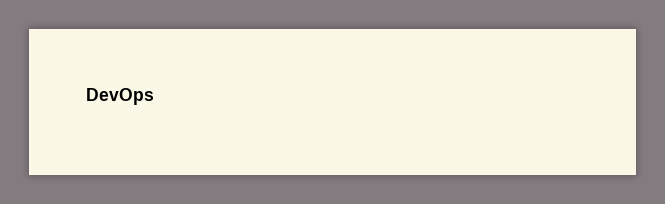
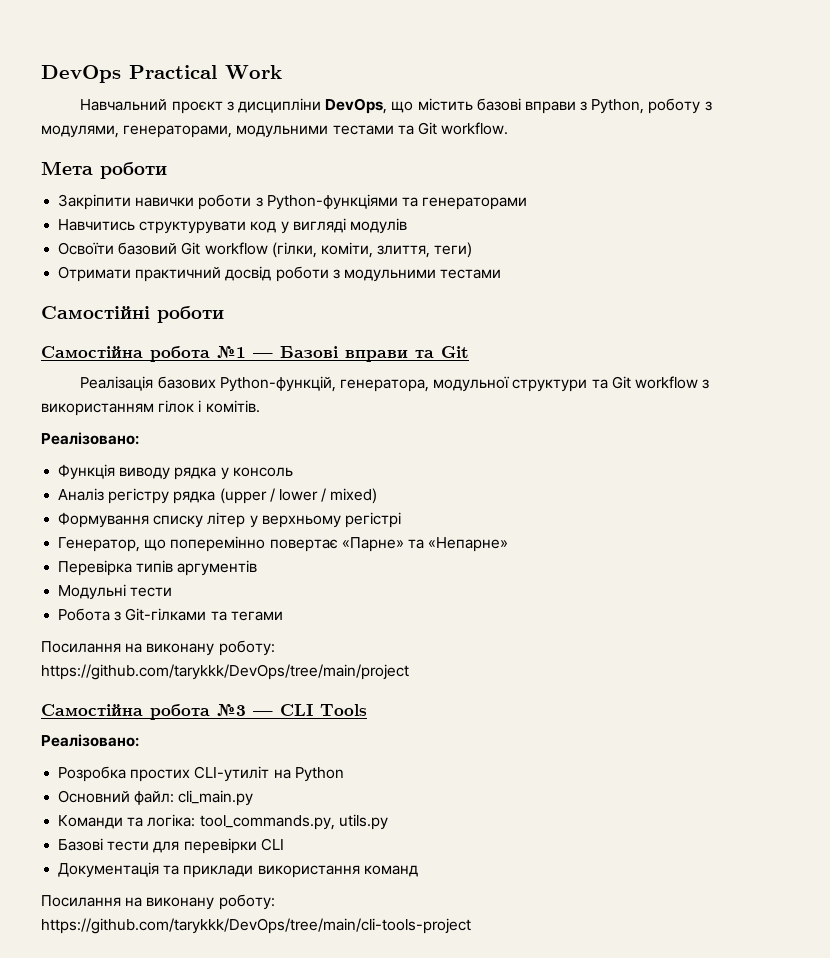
(154, 96) none -> [129,65,282,79] [80,98,712,114] [41,122,509,138] [41,161,167,179] [58,194,528,210] [58,218,407,234] [58,242,473,258] [58,266,502,282] [41,306,224,323] [41,346,469,362] [80,376,710,392] [41,400,260,416] [41,432,139,445] [58,464,293,480] [58,488,378,504] [58,512,401,528] [58,536,509,552] [58,560,258,576] [58,584,173,600] [58,608,283,621] [41,640,275,656] [41,664,409,680] [41,704,367,720] [41,734,139,747] [58,766,344,782] [58,790,254,806] [58,814,388,830] [58,838,284,854] [58,862,418,878] [41,894,275,910] [41,918,471,934] Practical Work // Навчальний проєкт з дисципліни DevOps, що містить базові вправи з Python, роботу з модулями, генераторами, модульними тестами та Git workflow. // Мета роботи // Закріпити навички роботи з Python-функціями та генераторами // Навчитись структурувати код у вигляді модулів // Освоїти базовий Git workflow (гілки, коміти, злиття, теги) // Отримати практичний досвід роботи з модульними тестами // Самостійні роботи // Самостійна робота №1 — Базові вправи та Git // Реалізація базових Python-функцій, генератора, модульної структури та Git workflow з використанням гілок і комітів. // Реалізовано: // Функція виводу рядка у консоль // Аналіз регістру рядка (upper / lower / mixed) // Формування списку літер у верхньому регістрі // Генератор, що поперемінно повертає «Парне» та «Непарне» // Перевірка типів аргументів // Модульні тести // Робота з Git-гілками та тегами // Посилання на виконану роботу: // https://github.com/tarykkk/DevOps/tree/main/project // Самостійна робота №3 — CLI Tools // Реалізовано: // Розробка простих CLI‑утиліт на Python // Основний файл: cli_main.py // Команди та логіка: tool_commands.py, utils.py // Базові тести для перевірки CLI // Документація та приклади використання команд // Посилання на виконану роботу: // https://github.com/tarykkk/DevOps/tree/main/cli-tools-project

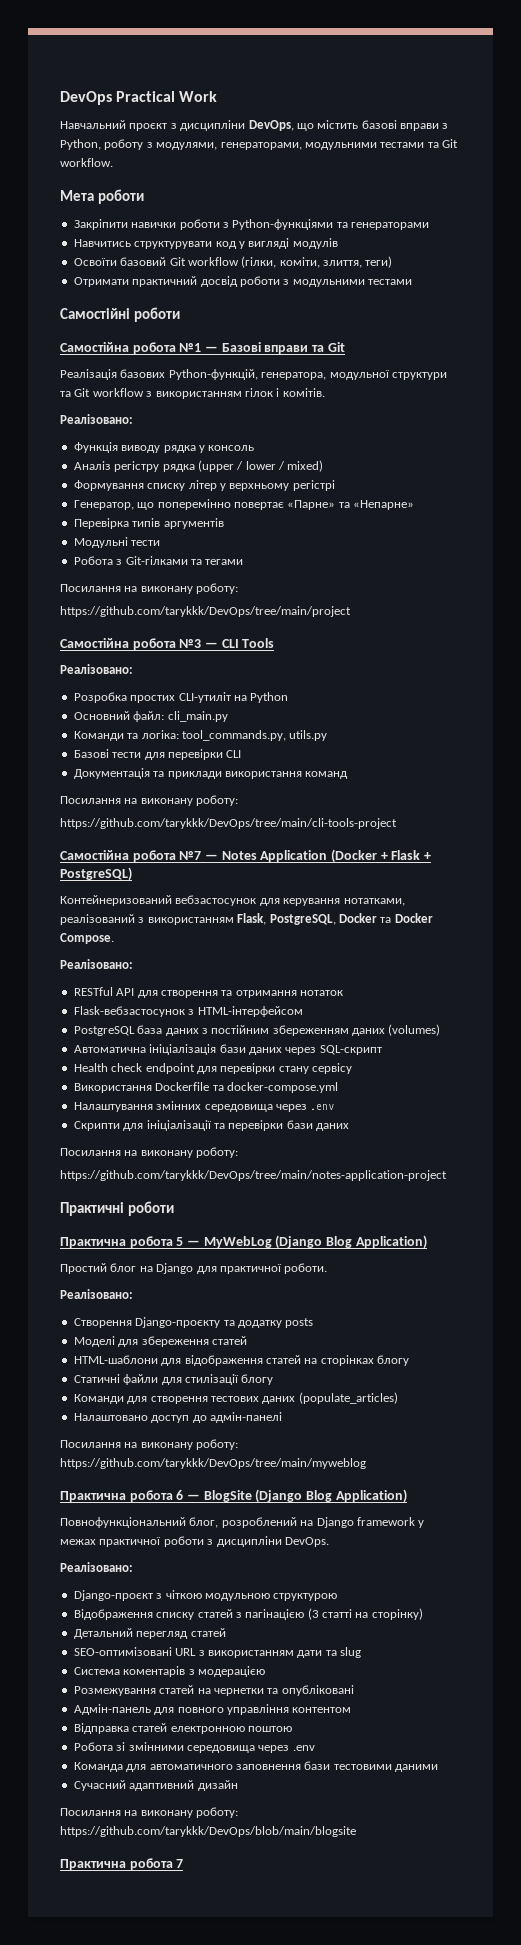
(471, 926) none -> [60,849,431,863] [60,867,132,881] [60,895,405,906] [60,913,433,925] [60,933,114,944] [60,959,133,969] [73,987,343,998] [73,1006,303,1017] [73,1024,441,1036] [73,1044,382,1055] [73,1063,352,1074] [73,1082,338,1093] [73,1101,335,1112] [73,1120,349,1131] [60,1147,239,1158] [60,1170,447,1181] [60,1201,174,1216] [60,1235,427,1249] [60,1263,328,1274] [60,1289,133,1299] [73,1317,314,1328] [73,1336,247,1347] [73,1355,409,1366] [73,1374,274,1385] [73,1392,398,1404] [73,1412,282,1423] [60,1439,239,1450] [60,1458,366,1469] [60,1489,407,1503] [60,1517,425,1528] [60,1536,329,1547] [60,1562,133,1572] [73,1590,338,1601] [73,1608,423,1620] [73,1628,226,1639] [73,1647,361,1658] [73,1666,265,1677] [73,1685,354,1696] [73,1704,352,1715] [73,1723,292,1734] [73,1742,315,1753] [73,1761,438,1772] [73,1780,238,1791] [60,1807,239,1818] [60,1826,356,1837] [60,1858,184,1870] // Самостійна робота №7 — Notes Application (Docker + Flask + PostgreSQL) // Контейнеризований вебзастосунок для керування нотатками, реалізований з використанням Flask, PostgreSQL, Docker та Docker Compose. // Реалізовано: // RESTful API для створення та отримання нотаток // Flask-вебзастосунок з HTML-інтерфейсом // PostgreSQL база даних з постійним збереженням даних (volumes) // Автоматична ініціалізація бази даних через SQL-скрипт // Health check endpoint для перевірки стану сервісу // Використання Dockerfile та docker-compose.yml // Налаштування змінних середовища через .env // Скрипти для ініціалізації та перевірки бази даних // Посилання на виконану роботу: // https://github.com/tarykkk/DevOps/tree/main/notes-application-project // Практичні роботи // Практична робота 5 — MyWebLog (Django Blog Application) // Простий блог на Django для практичної роботи. // Реалізовано: // Створення Django-проєкту та додатку posts // Моделі для збереження статей // HTML-шаблони для відображення статей на сторінках блогу // Статичні файли для стилізації блогу // Команди для створення тестових даних (populate_articles) // Налаштовано доступ до адмін-панелі // Посилання на виконану роботу: https://github.com/tarykkk/DevOps/tree/main/myweblog // Практична робота 6 — BlogSite (Django Blog Application) // Повнофункціональний блог, розроблений на Django framework у межах практичної роботи з дисципліни DevOps. // Реалізовано: // Django-проєкт з чіткою модульною структурою // Відображення списку статей з пагінацією (3 статті на сторінку) // Детальний перегляд статей // SEO-оптимізовані URL з використанням дати та slug // Система коментарів з модерацією // Розмежування статей на чернетки та опубліковані // Адмін-панель для повного управління контентом // Відправка статей електронною поштою // Робота зі змінними середовища через .env // Команда для автоматичного заповнення бази тестовими даними // Сучасний адаптивний дизайн // Посилання на виконану роботу: https://github.com/tarykkk/DevOps/blob/main/blogsite // Практична робота 7

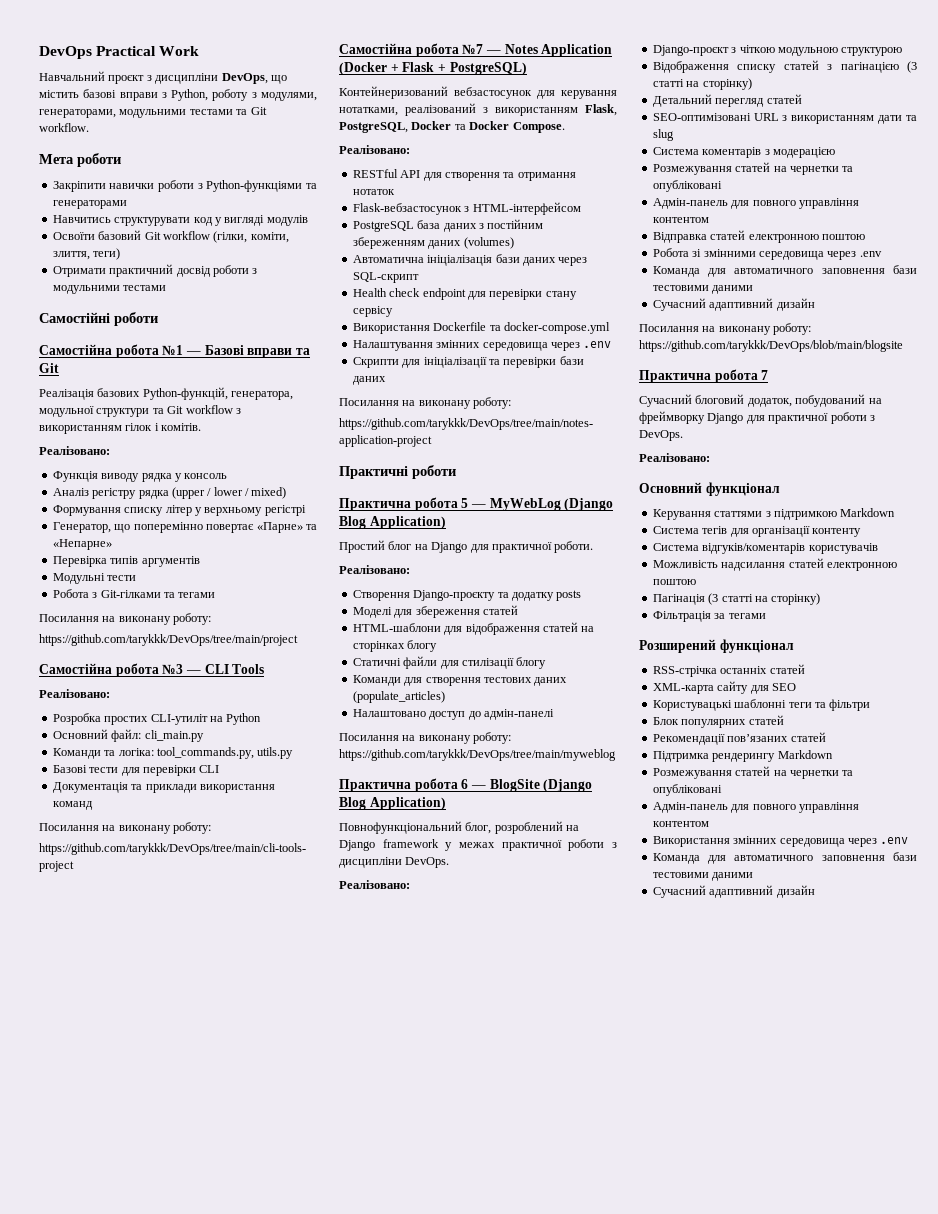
(184, 1863) none -> [639,394,882,407] [639,411,875,424] [639,430,683,441] [639,453,710,462] [639,482,780,496] [652,508,896,520] [652,526,862,537] [652,543,878,554] [652,558,897,571] [652,579,696,585] [652,593,821,605] [652,611,766,622] [639,639,794,653] [652,664,805,677] [652,681,796,694] [652,699,871,711] [652,715,784,728] [652,732,826,745] [652,750,833,762] [652,766,854,779] [652,784,722,796] [652,802,859,813] [652,821,709,827] [652,836,909,847] [652,852,917,864] [652,872,754,881] [652,885,815,898] // Сучасний блоговий додаток, побудований на фреймворку Django для практичної роботи з DevOps. // Реалізовано: // Основний функціонал // Керування статтями з підтримкою Markdown // Система тегів для організації контенту // Система відгуків/коментарів користувачів // Можливість надсилання статей електронною поштою // Пагінація (3 статті на сторінку) // Фільтрація за тегами // Розширений функціонал // RSS-стрічка останніх статей // XML-карта сайту для SEO // Користувацькі шаблонні теги та фільтри // Блок популярних статей // Рекомендації пов’язаних статей // Підтримка рендерингу Markdown // Розмежування статей на чернетки та опубліковані // Адмін-панель для повного управління контентом // Використання змінних середовища через .env // Команда для автоматичного заповнення бази тестовими даними // Сучасний адаптивний дизайн

